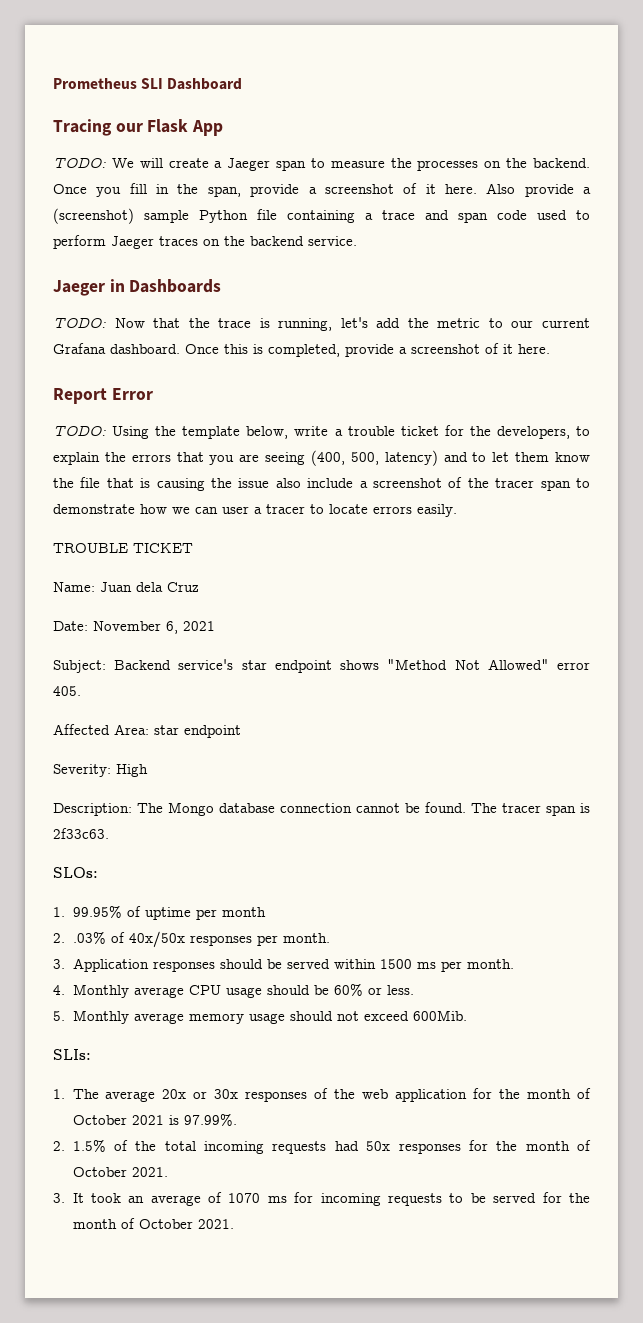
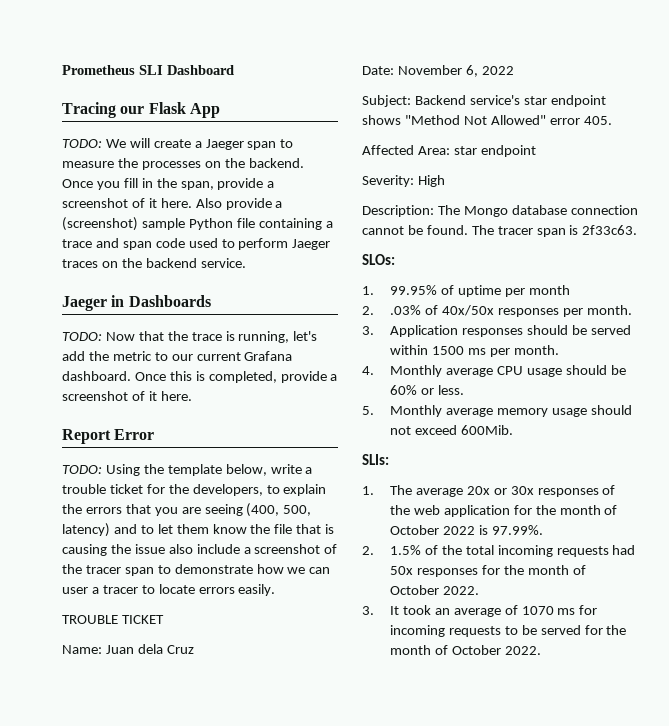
[183,621,215,631] 2021 -> [481,66,514,75] 2022
[131,1115,164,1125] 2021 -> [442,526,475,535] 2022
[131,1167,168,1177] 2021. -> [442,586,479,595] 2022.
[197,1219,234,1229] 2021. -> [504,646,541,655] 2022.

